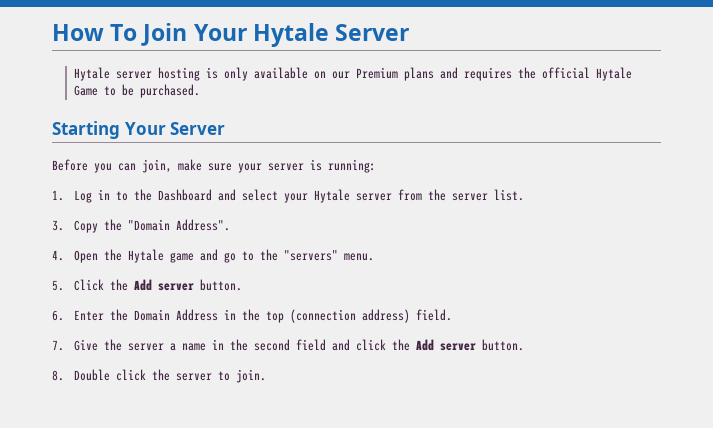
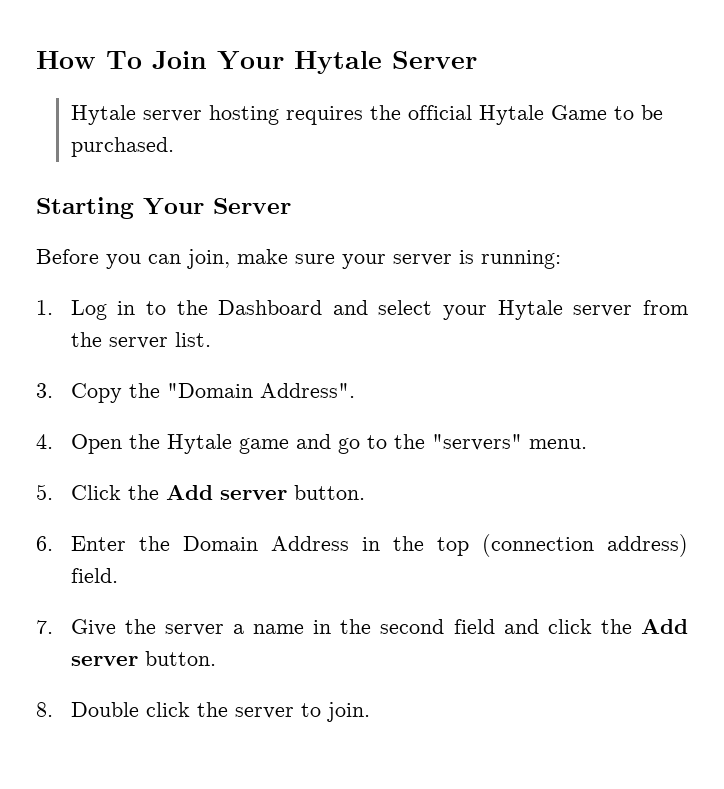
[206,67,459,81] is only available on our Premium plans and -> (279, 115) none

